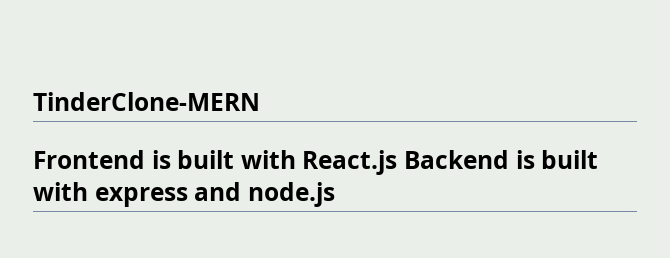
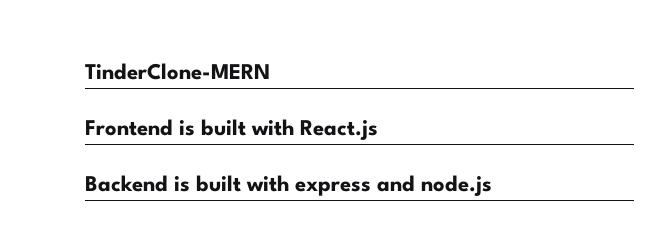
(398, 162) none -> (379, 130) //

